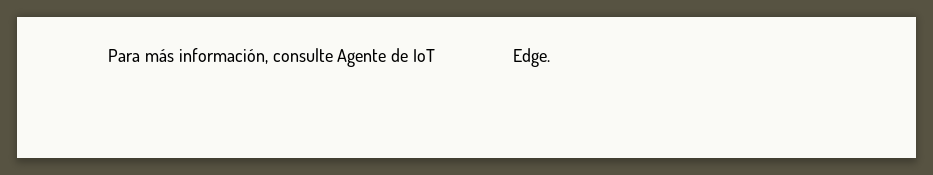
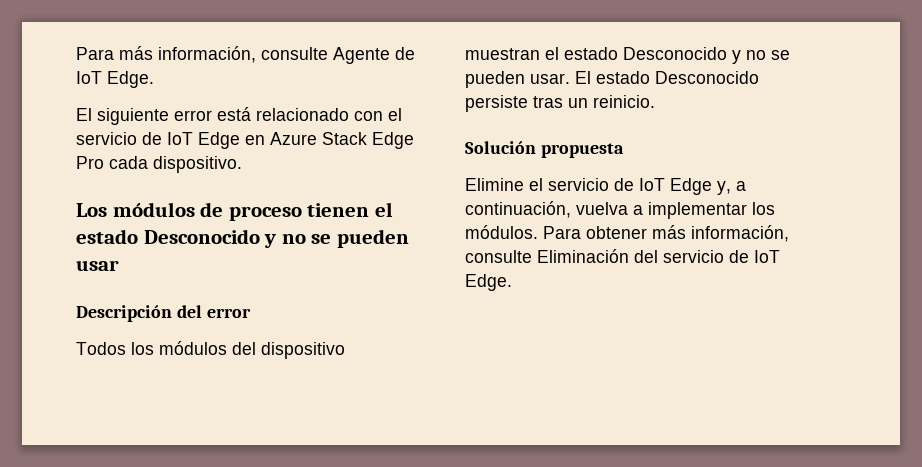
(550, 57) none -> [76,107,402,125] [76,132,414,149] [76,156,242,173] [76,202,393,221] [76,229,409,248] [76,260,119,271] [76,305,251,322] [76,341,345,359] [465,47,790,64] [465,71,759,88] [465,95,655,112] [465,141,624,158] [465,178,746,195] [465,201,775,219] [465,225,789,242] [465,249,780,263] [465,274,512,291] // El siguiente error está relacionado con el servicio de IoT Edge en Azure Stack Edge Pro cada dispositivo. // Los módulos de proceso tienen el estado Desconocido y no se pueden usar // Descripción del error // Todos los módulos del dispositivo muestran el estado Desconocido y no se pueden usar. El estado Desconocido persiste tras un reinicio. // Solución propuesta // Elimine el servicio de IoT Edge y, a continuación, vuelva a implementar los módulos. Para obtener más información, consulte Eliminación del servicio de IoT Edge.

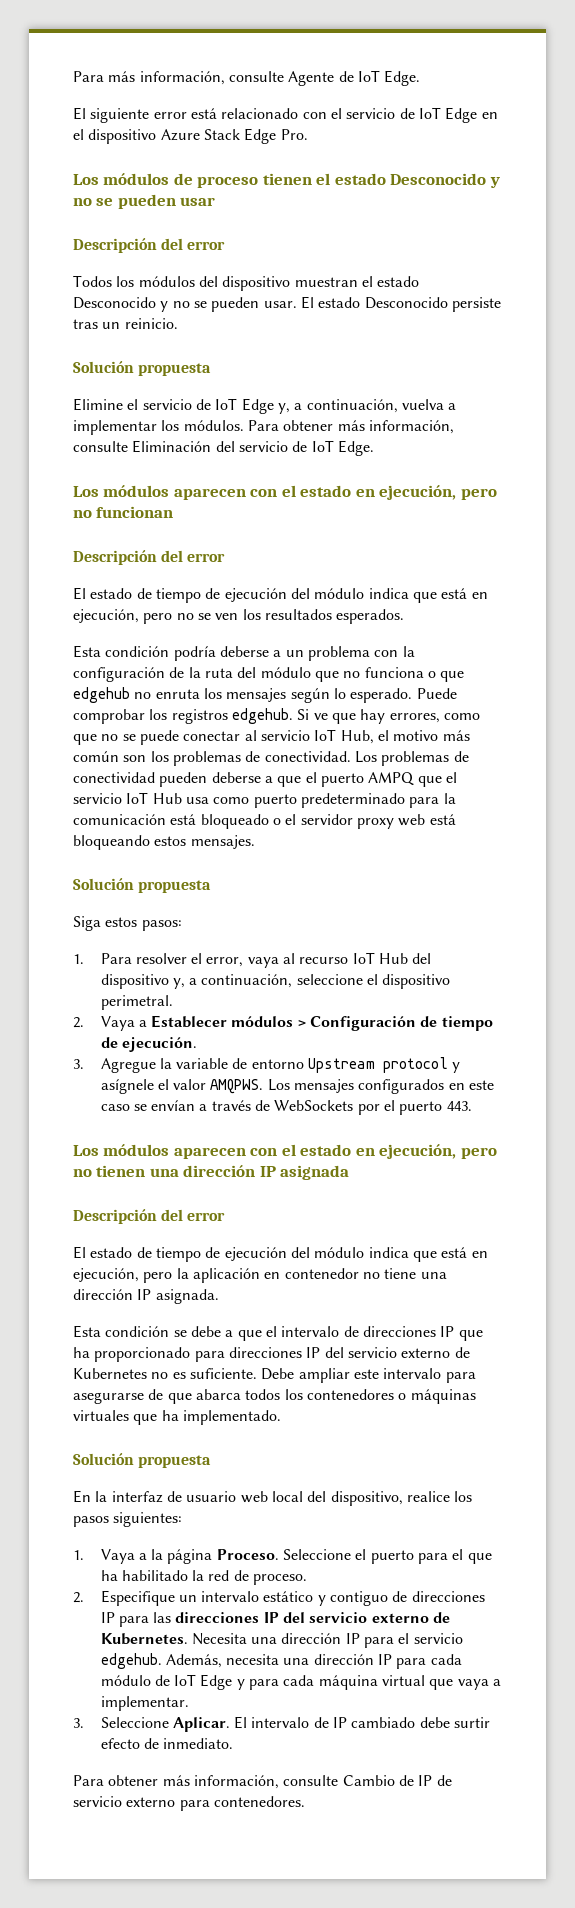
(265, 140) none -> [73,129,157,144] el dispositivo
[76,156,242,173] Pro cada dispositivo. -> [280,129,308,140] Pro.
(512, 282) none -> [73,485,497,500] [73,506,174,518] [73,550,226,565] [73,587,488,603] [73,609,405,624] [73,645,415,661] [73,667,465,682] [73,687,457,703] [73,708,480,724] [73,729,470,745] [73,751,469,766] [73,772,457,787] [73,792,456,808] [73,814,456,829] [73,835,255,850] [73,878,212,893] [73,916,182,931] [73,952,432,968] [100,974,451,989] [100,995,173,1010] [73,1015,493,1031] [100,1037,197,1052] [73,1057,461,1073] [100,1079,495,1094] [100,1100,472,1115] [73,1144,497,1159] [73,1165,350,1180] [73,1209,226,1224] [73,1246,488,1262] [73,1268,447,1283] [73,1289,219,1304] [73,1325,483,1341] [73,1347,470,1362] [73,1368,476,1383] [73,1389,476,1404] [73,1410,281,1425] [73,1453,212,1468] [73,1490,473,1506] [73,1512,183,1527] [73,1549,492,1564] [100,1570,308,1585] [73,1590,485,1606] [100,1612,451,1627] [100,1633,463,1648] [100,1653,462,1669] [100,1674,502,1690] [100,1696,189,1711] [73,1716,491,1732] [100,1738,234,1749] [73,1775,452,1789] [73,1796,305,1811] // Los módulos aparecen con el estado en ejecución, pero no funcionan // Descripción del error // El estado de tiempo de ejecución del módulo indica que está en ejecución, pero no se ven los resultados esperados. // Esta condición podría deberse a un problema con la configuración de la ruta del módulo que no funciona o que edgehub no enruta los mensajes según lo esperado. Puede comprobar los registros edgehub. Si ve que hay errores, como que no se puede conectar al servicio IoT Hub, el motivo más común son los problemas de conectividad. Los problemas de conectividad pueden deberse a que el puerto AMPQ que el servicio IoT Hub usa como puerto predeterminado para la comunicación está bloqueado o el servidor proxy web está bloqueando estos mensajes. // Solución propuesta // Siga estos pasos: // 1. Para resolver el error, vaya al recurso IoT Hub del dispositivo y, a continuación, seleccione el dispositivo perimetral. // 2. Vaya a Establecer módulos > Configuración de tiempo de ejecución. // 3. Agregue la variable de entorno Upstream protocol y asígnele el valor AMQPWS. Los mensajes configurados en este caso se envían a través de WebSockets por el puerto 443. // Los módulos aparecen con el estado en ejecución, pero no tienen una dirección IP asignada // Descripción del error // El estado de tiempo de ejecución del módulo indica que está en ejecución, pero la aplicación en contenedor no tiene una dirección IP asignada. // Esta condición se debe a que el intervalo de direcciones IP que ha proporcionado para direcciones IP del servicio externo de Kubernetes no es suficiente. Debe ampliar este intervalo para asegurarse de que abarca todos los contenedores o máquinas virtuales que ha implementado. // Solución propuesta // En la interfaz de usuario web local del dispositivo, realice los pasos siguientes: // 1. Vaya a la página Proceso. Seleccione el puerto para el que ha habilitado la red de proceso. // 2. Especifique un intervalo estático y contiguo de direcciones IP para las direcciones IP del servicio externo de Kubernetes. Necesita una dirección IP para el servicio edgehub. Además, necesita una dirección IP para cada módulo de IoT Edge y para cada máquina virtual que vaya a implementar. // 3. Seleccione Aplicar. El intervalo de IP cambiado debe surtir efecto de inmediato. // Para obtener más información, consulte Cambio de IP de servicio externo para contenedores.

